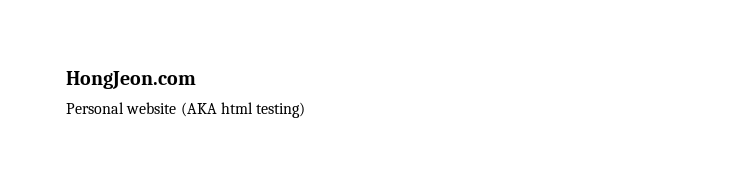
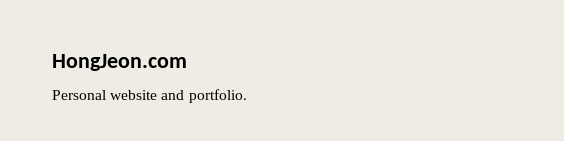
[180,102,306,118] (AKA html testing) -> [161,89,247,103] and portfolio.

